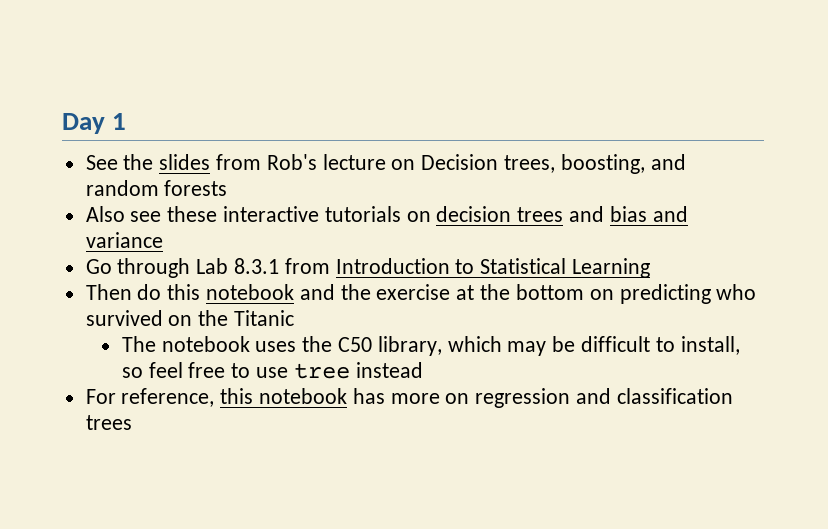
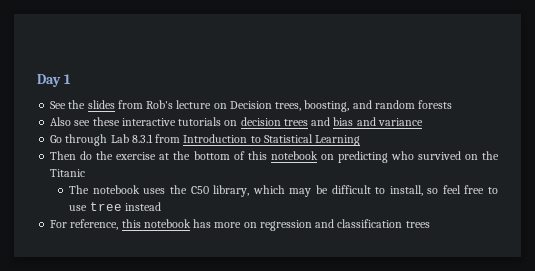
[167,284,335,300] this notebook and -> (93, 155) none
(584, 292) none -> [233,151,318,160] of this notebook

